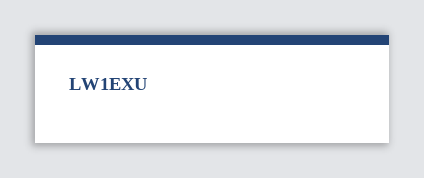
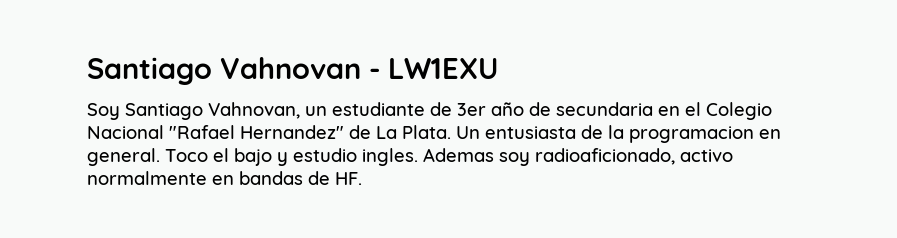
[69,78,147,90] LW1EXU -> [87,57,498,85] [87,102,772,120] [87,125,781,143] [87,148,733,166] [87,171,362,185] Santiago Vahnovan - LW1EXU // Soy Santiago Vahnovan, un estudiante de 3er año de secundaria en el Colegio Nacional "Rafael Hernandez" de La Plata. Un entusiasta de la programacion en general. Toco el bajo y estudio ingles. Ademas soy radioaficionado, activo normalmente en bandas de HF.

